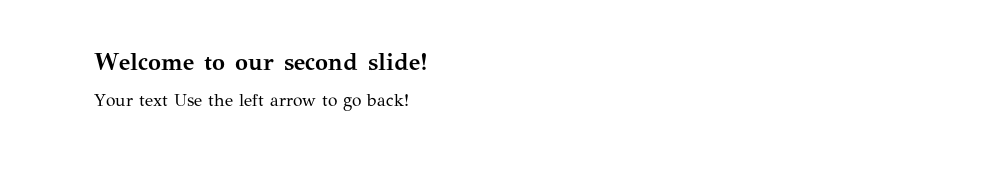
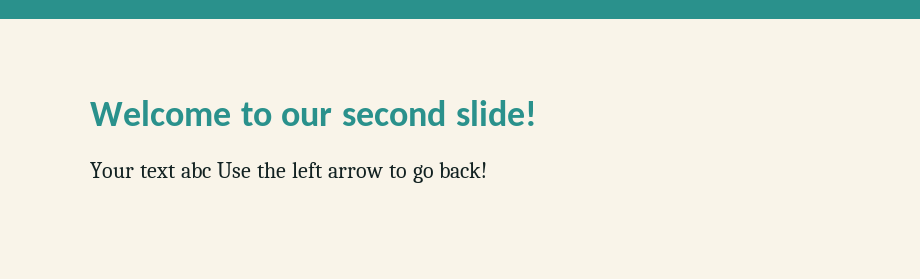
(168, 101) none -> [180,162,211,178] abc

